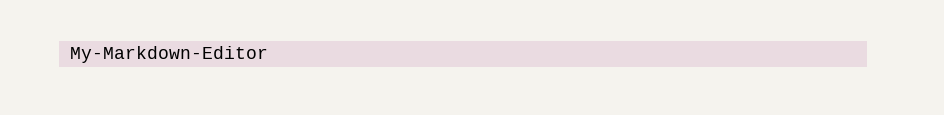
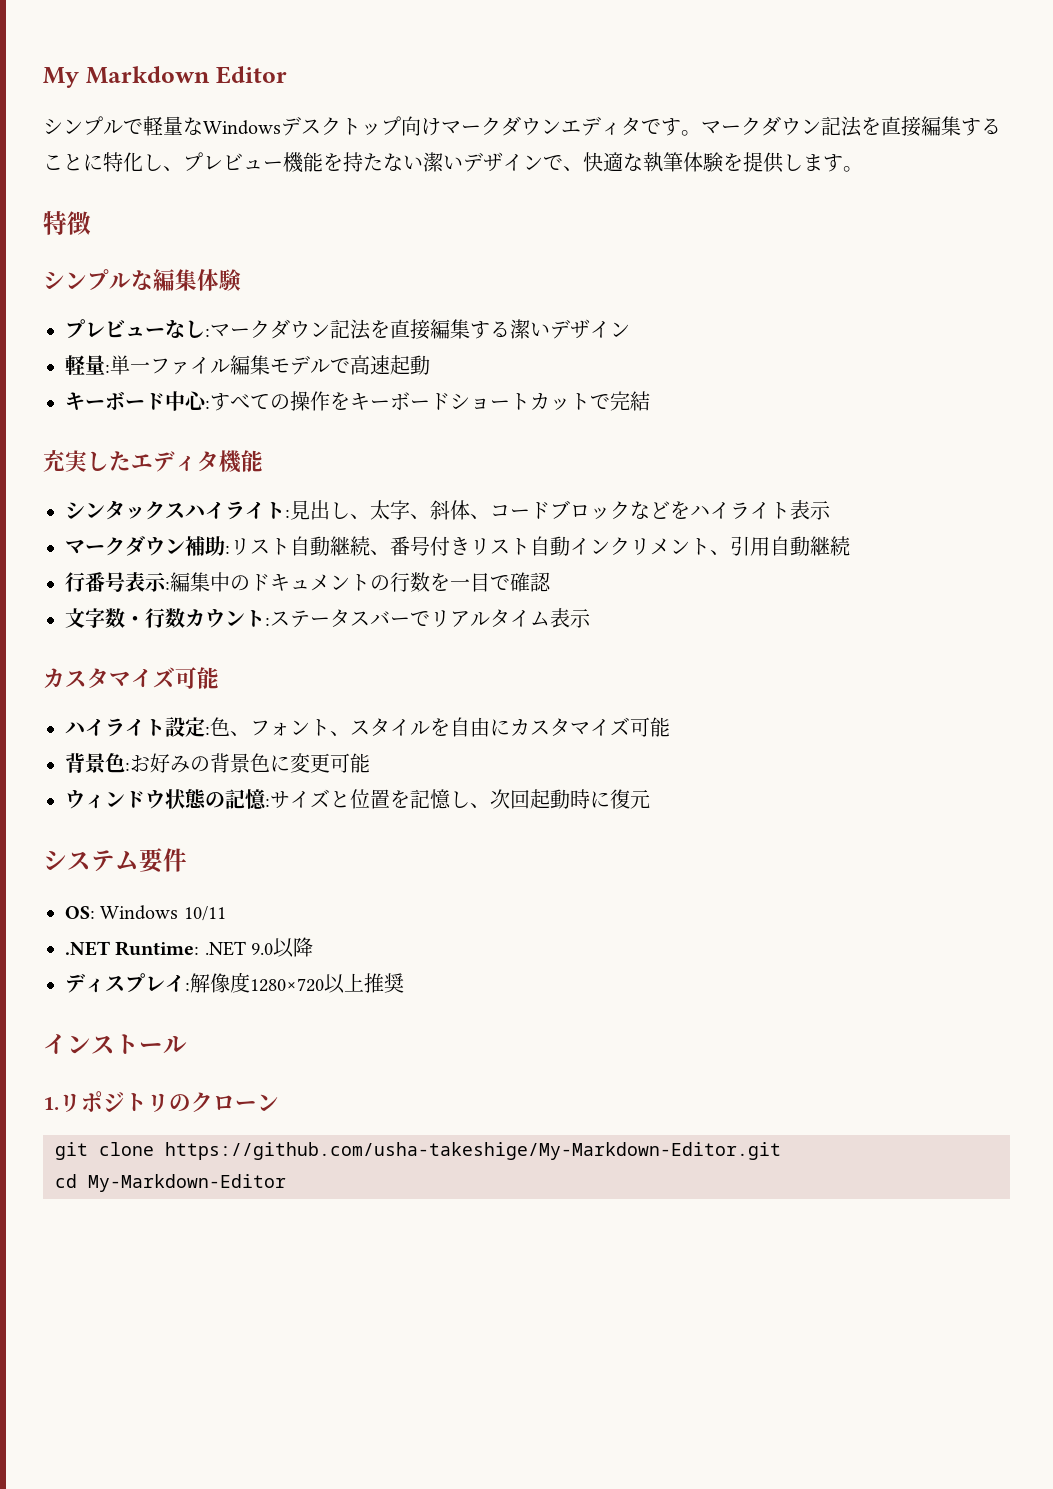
(69, 54) none -> [43,66,287,88] [43,116,1001,137] [43,152,863,173] [43,211,91,235] [43,269,241,291] [65,319,630,340] [65,355,430,375] [65,391,650,411] [43,450,263,473] [65,500,831,520] [65,536,850,556] [65,572,551,592] [65,608,591,628] [43,667,219,689] [65,717,670,737] [65,753,370,774] [65,789,650,810] [43,848,187,873] [65,905,226,921] [65,937,314,958] [65,972,404,994] [43,1034,187,1054] [43,1091,279,1113] [55,1142,781,1160] [55,1174,77,1188] My Markdown Editor // シンプルで軽量なWindowsデスクトップ向けマークダウンエディタです。マークダウン記法を直接編集することに特化し、プレビュー機能を持たない潔いデザインで、快適な執筆体験を提供します。 // 特徴 // シンプルな編集体験 // プレビューなし:マークダウン記法を直接編集する潔いデザイン // 軽量:単一ファイル編集モデルで高速起動 // キーボード中心:すべての操作をキーボードショートカットで完結 // 充実したエディタ機能 // シンタックスハイライト:見出し、太字、斜体、コードブロックなどをハイライト表示 // マークダウン補助:リスト自動継続、番号付きリスト自動インクリメント、引用自動継続 // 行番号表示:編集中のドキュメントの行数を一目で確認 // 文字数・行数カウント:ステータスバーでリアルタイム表示 // カスタマイズ可能 // ハイライト設定:色、フォント、スタイルを自由にカスタマイズ可能 // 背景色:お好みの背景色に変更可能 // ウィンドウ状態の記憶:サイズと位置を記憶し、次回起動時に復元 // システム要件 // OS: Windows 10/11 // .NET Runtime: .NET 9.0以降 // ディスプレイ:解像度1280×720以上推奨 // インストール // 1.リポジトリのクローン // git clone https://github.com/usha-takeshige/My-Markdown-Editor.git // cd

